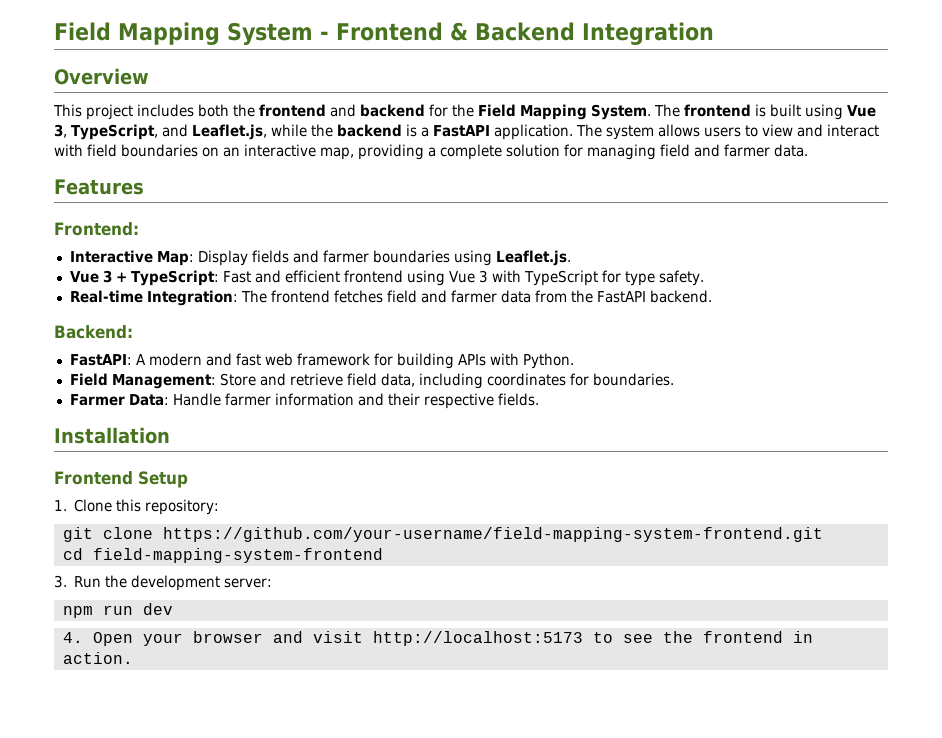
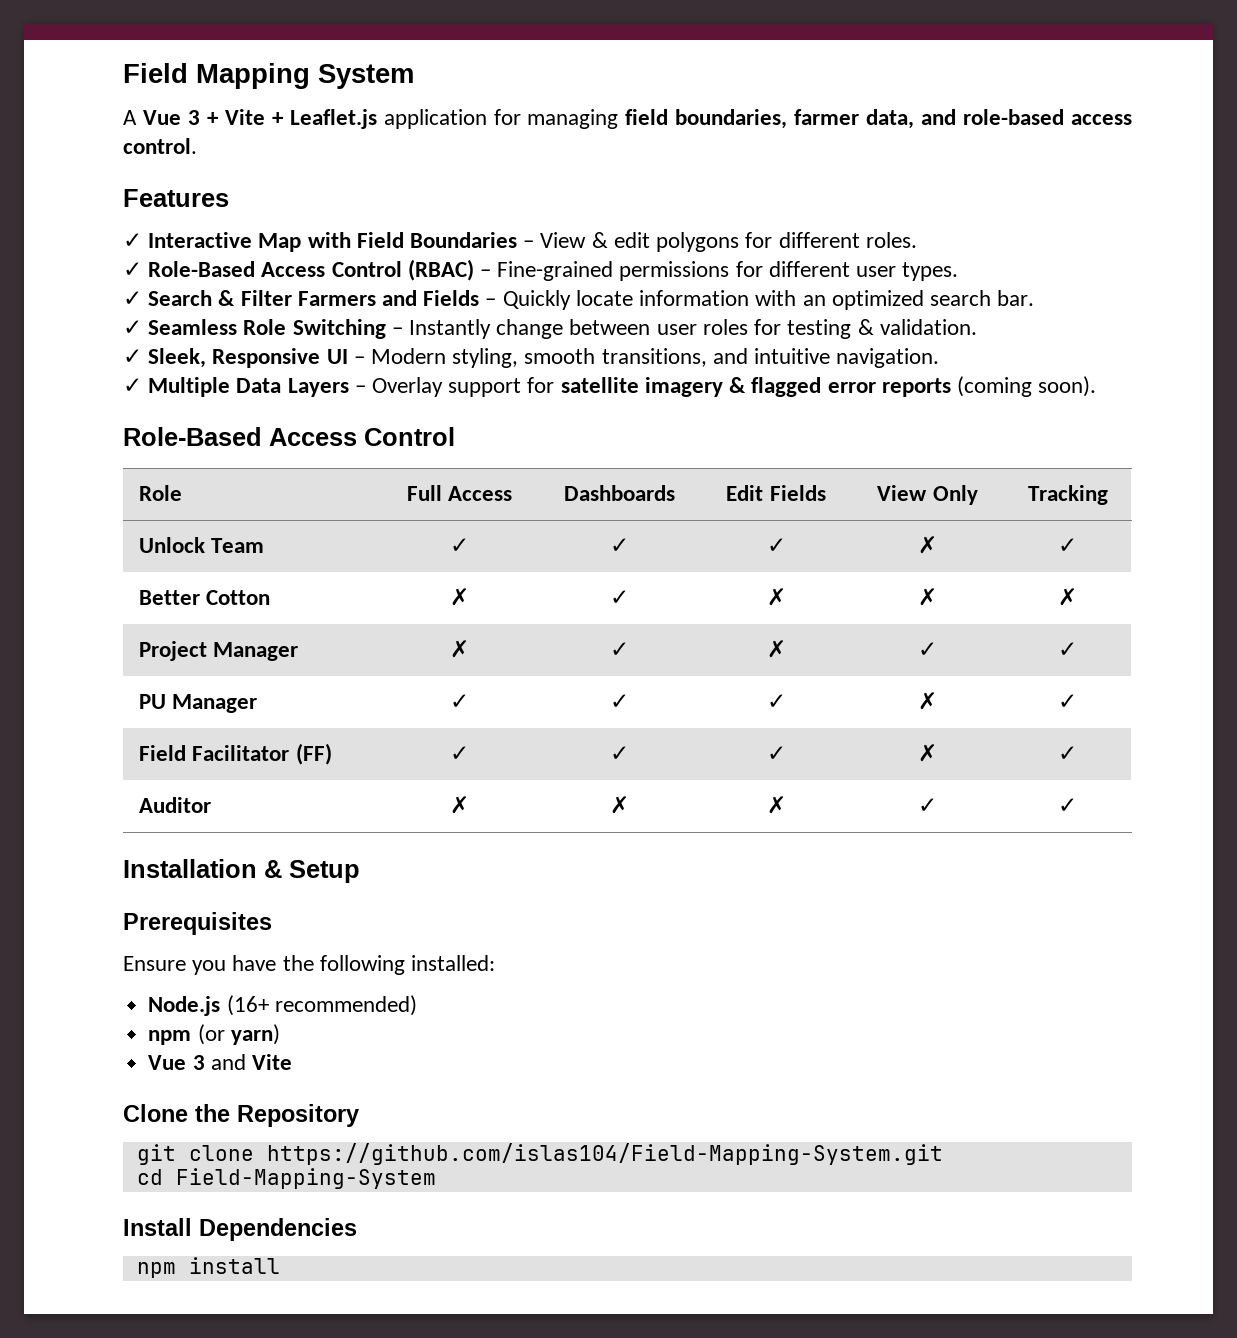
[320,22,714,45] [54,68,149,85] [53,104,876,120] [54,124,879,140] [54,144,808,160] [54,179,144,195] [54,222,139,236] [69,250,571,266] [69,270,704,286] [69,290,712,306] [54,325,133,339] [69,353,574,369] [69,373,674,389] [69,393,539,409] [54,427,170,444] [54,471,188,488] [54,499,220,515] - Frontend & Backend Integration // Overview // This project includes both the frontend and backend for the Field Mapping System. The frontend is built using Vue 3, TypeScript, and Leaflet.js, while the backend is a FastAPI application. The system allows users to view and interact with field boundaries on an interactive map, providing a complete solution for managing field and farmer data. // Features // Frontend: // Interactive Map: Display fields and farmer boundaries using Leaflet.js. // Vue 3 + TypeScript: Fast and efficient frontend using Vue 3 with TypeScript for type safety. // Real-time Integration: The frontend fetches field and farmer data from the FastAPI backend. // Backend: // FastAPI: A modern and fast web framework for building APIs with Python. // Field Management: Store and retrieve field data, including coordinates for boundaries. // Farmer Data: Handle farmer information and their respective fields. // Installation // Frontend Setup // 1. Clone this repository: -> [123,109,1132,129] [123,138,197,154] [123,189,229,207] [123,232,917,252] [123,259,959,281] [123,290,1035,310] [123,319,977,339] [123,348,940,368] [123,376,1097,397] [123,427,455,446] [139,485,183,501] [406,485,513,501] [564,485,675,501] [726,485,826,501] [877,485,978,505] [1027,485,1108,505] [139,537,265,553] [450,538,469,553] [610,538,629,553] [766,538,786,553] [918,536,937,554] [1058,538,1077,553] [139,590,271,605] [450,588,469,606] [610,590,629,605] [766,588,786,606] [918,588,937,606] [1058,588,1077,606] [139,641,299,661] [450,640,469,658] [610,642,629,657] [766,640,786,658] [918,642,937,657] [1058,642,1077,657] [139,694,258,713] [450,694,469,709] [610,694,629,709] [766,694,786,709] [918,692,937,710] [1058,694,1077,709] [139,743,332,765] [450,746,469,761] [610,746,629,761] [766,746,786,761] [918,744,937,762] [1058,746,1077,761] [139,797,212,813] [450,796,469,814] [610,796,629,814] [766,796,786,814] [918,798,937,813] [1058,798,1077,813] [123,859,360,883] [123,912,272,935] [123,955,496,975] [148,995,417,1016] [148,1024,280,1045] [148,1054,292,1070] [123,1104,359,1127] // A Vue 3 + Vite + Leaflet.js application for managing field boundaries, farmer data, and role-based access control. // Features // ✓ Interactive Map with Field Boundaries – View & edit polygons for different roles. // ✓ Role-Based Access Control (RBAC) – Fine-grained permissions for different user types. // ✓ Search & Filter Farmers and Fields – Quickly locate information with an optimized search bar. // ✓ Seamless Role Switching – Instantly change between user roles for testing & validation. // ✓ Sleek, Responsive UI – Modern styling, smooth transitions, and intuitive navigation. // ✓ Multiple Data Layers – Overlay support for satellite imagery & flagged error reports (coming soon). // Role-Based Access Control // Role | Full Access | Dashboards | Edit Fields | View Only | Tracking // Unlock Team | ✓ | ✓ | ✓ | ✗ | ✓ // Better Cotton | ✗ | ✓ | ✗ | ✗ | ✗ // Project Manager | ✗ | ✓ | ✗ | ✓ | ✓ // PU Manager | ✓ | ✓ | ✓ | ✗ | ✓ // Field Facilitator (FF) | ✓ | ✓ | ✓ | ✗ | ✓ // Auditor | ✗ | ✗ | ✗ | ✓ | ✓ // Installation & Setup // Prerequisites // Ensure you have the following installed: // Node.js (16+ recommended) // npm (or yarn) // Vue 3 and Vite // Clone the Repository
[162,527,823,542] https://github.com/your-username/field-mapping-system-frontend.git -> [266,1143,943,1165] https://github.com/islas104/Field-Mapping-System.git
[92,548,383,563] [54,575,273,591] [62,603,173,618] [62,631,813,646] [62,652,133,664] field-mapping-system-frontend // 3. Run the development server: // npm run dev // 4. Open your browser and visit http://localhost:5173 to see the frontend in action. -> [175,1168,436,1189] [123,1218,357,1241] [136,1257,280,1278] Field-Mapping-System // Install Dependencies // npm install

